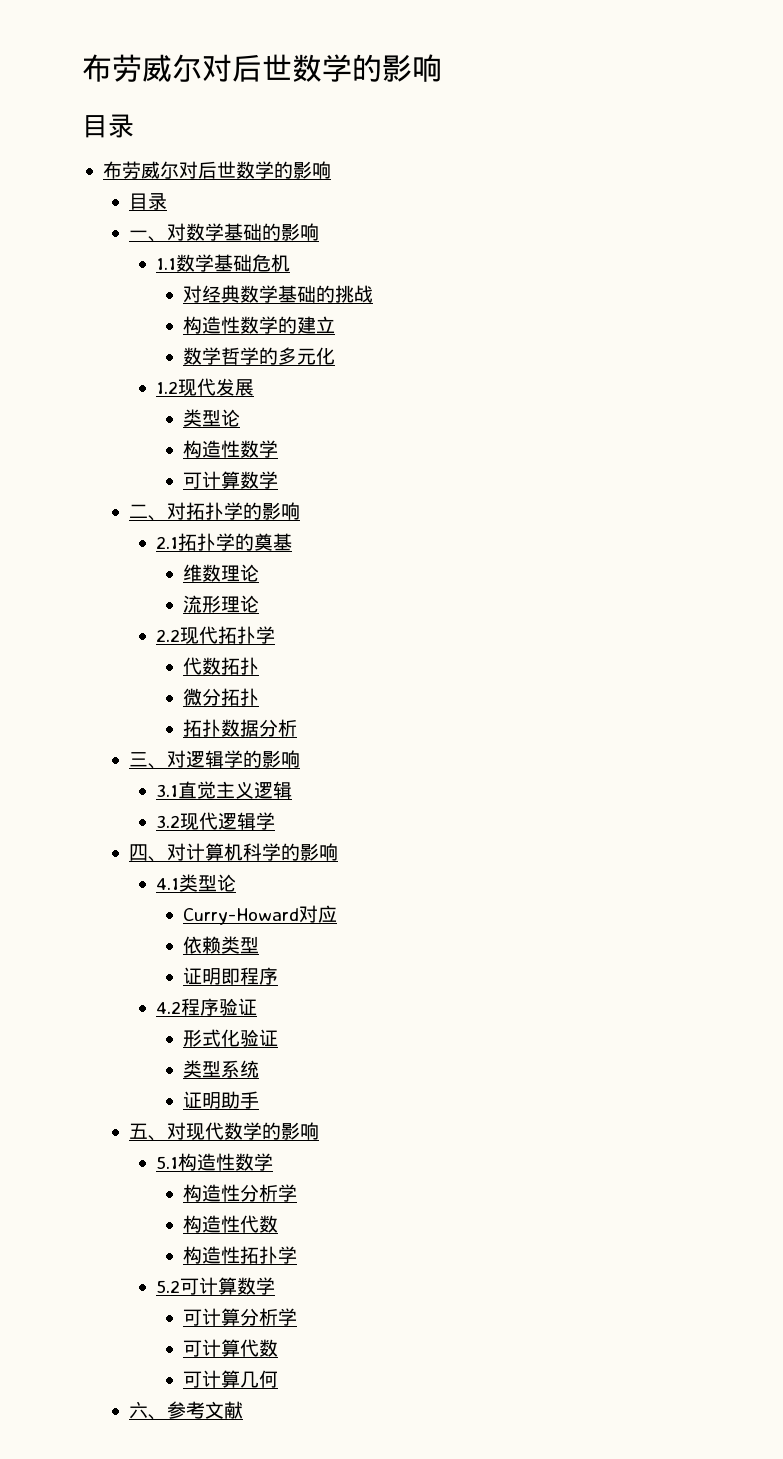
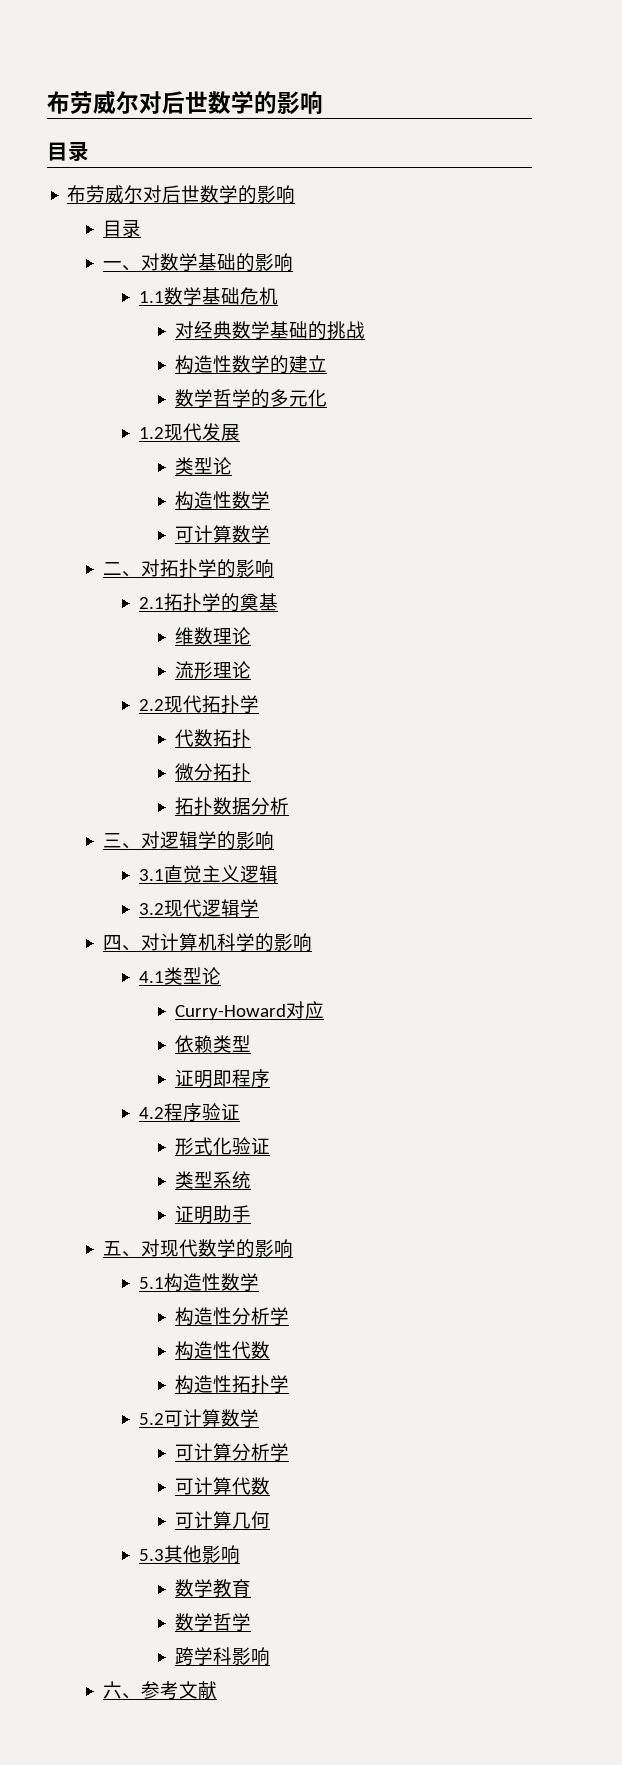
(278, 1379) none -> [138,1545,240,1564] [174,1579,251,1598] [174,1613,251,1631] [174,1647,270,1666] // 5.3其他影响 // 数学教育 // 数学哲学 // 跨学科影响

